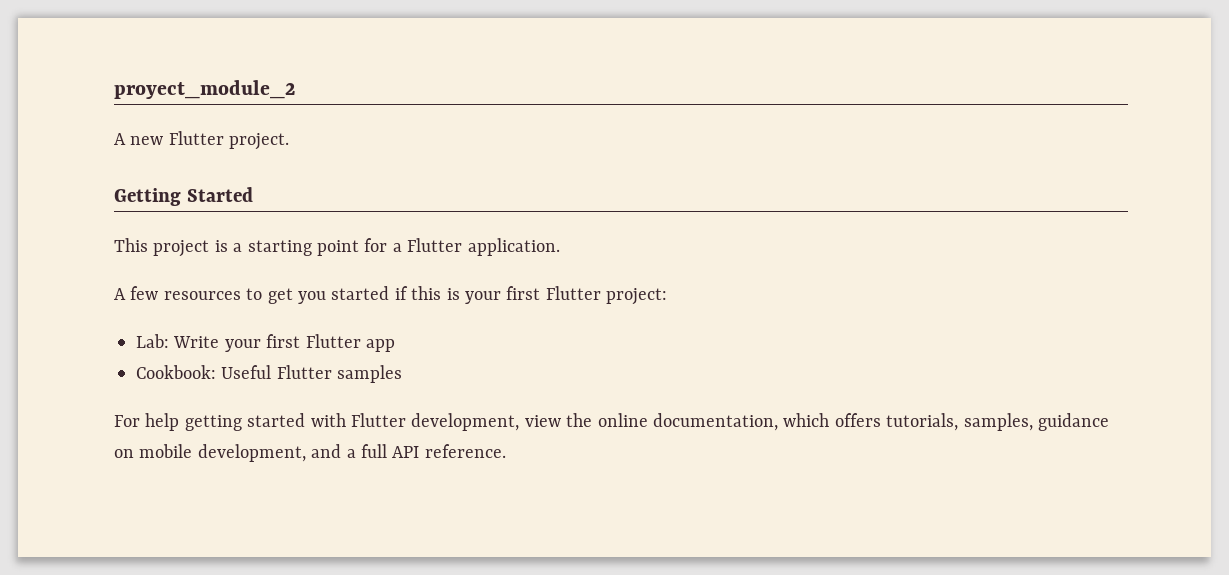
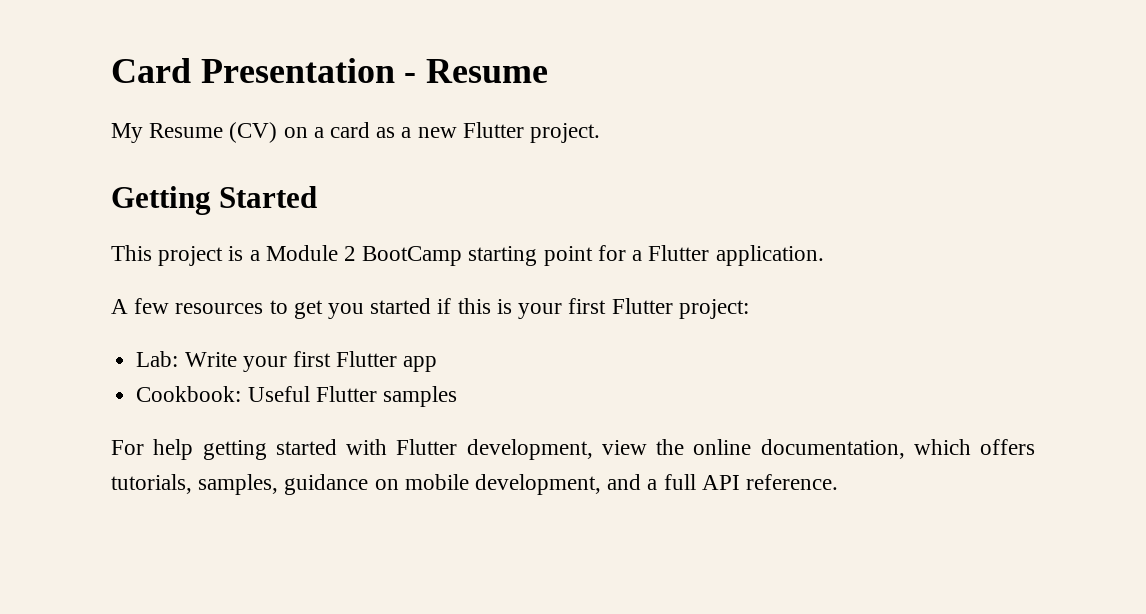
[114,80,295,99] [114,133,126,145] proyect_module_2 // A -> [111,58,549,83] [111,122,412,143] Card Presentation - Resume // My Resume (CV) on a card as a
(243, 247) none -> [265,245,463,266] Module 2 BootCamp

